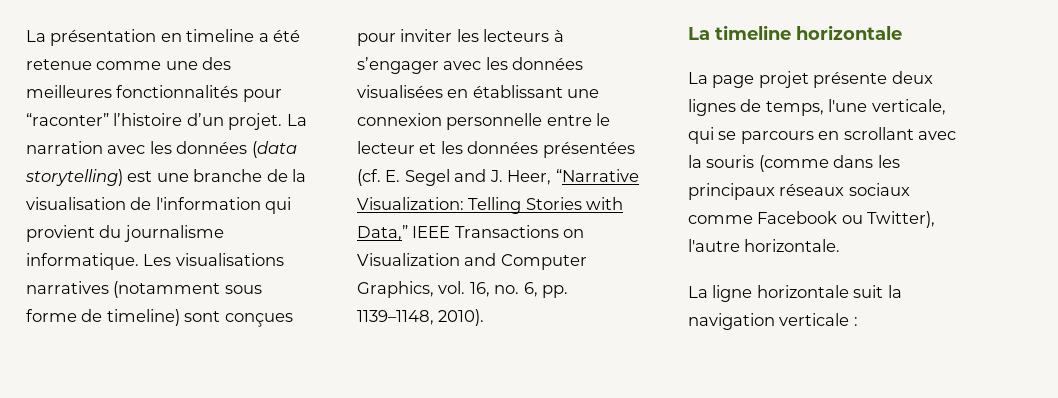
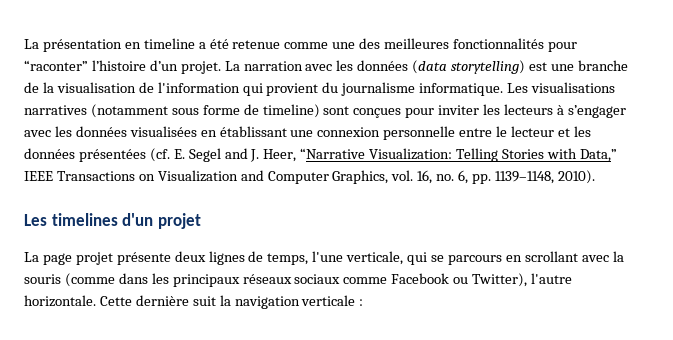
[688,25,902,40] La timeline horizontale -> [24,213,201,229] Les timelines d'un projet
[688,285,849,302] // La ligne horizontale -> [99,295,189,306] Cette dernière

